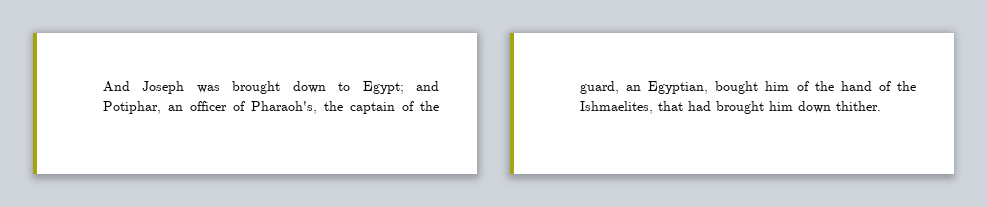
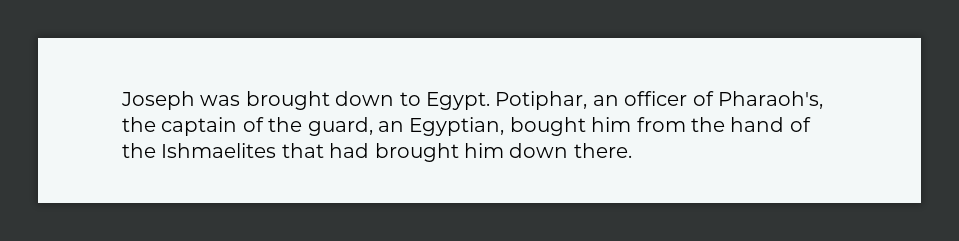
[103,81,130,92] And -> (121, 100) none
[362,81,439,94] Egypt; and -> [426,92,490,110] Egypt.
[796,81,809,91] of -> [636,117,686,132] from
[580,101,653,114] Ishmaelites, -> [161,143,277,158] Ishmaelites
[836,101,881,111] thither. -> [573,143,632,158] there.

